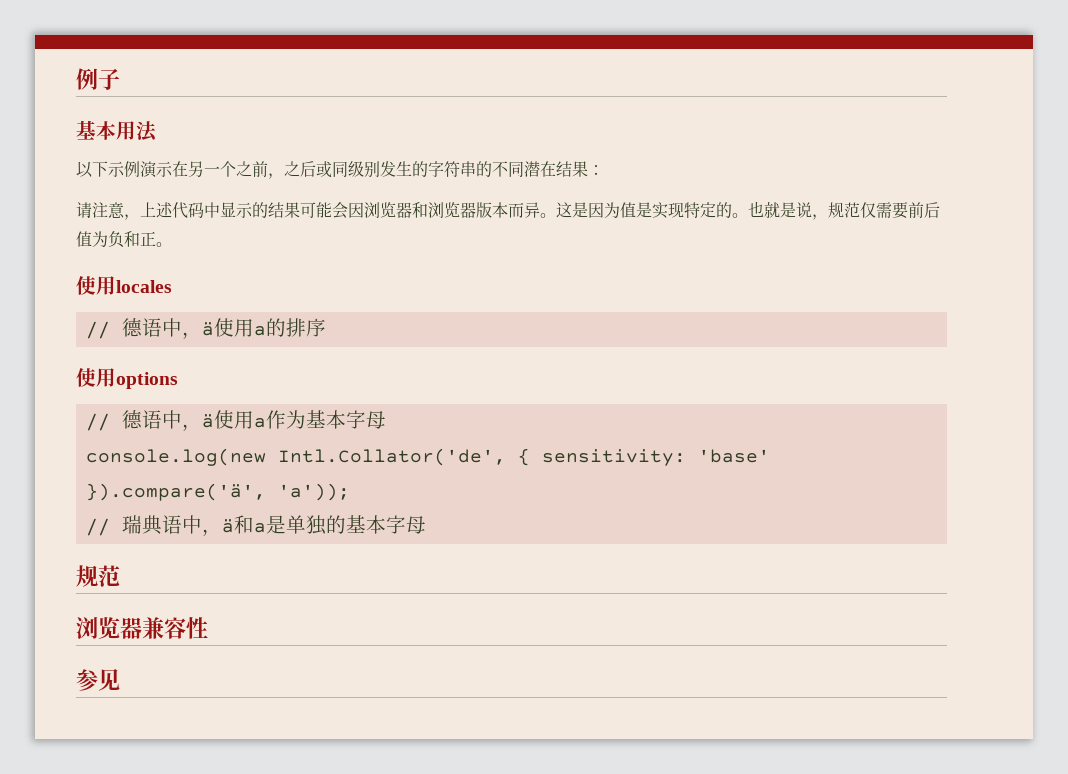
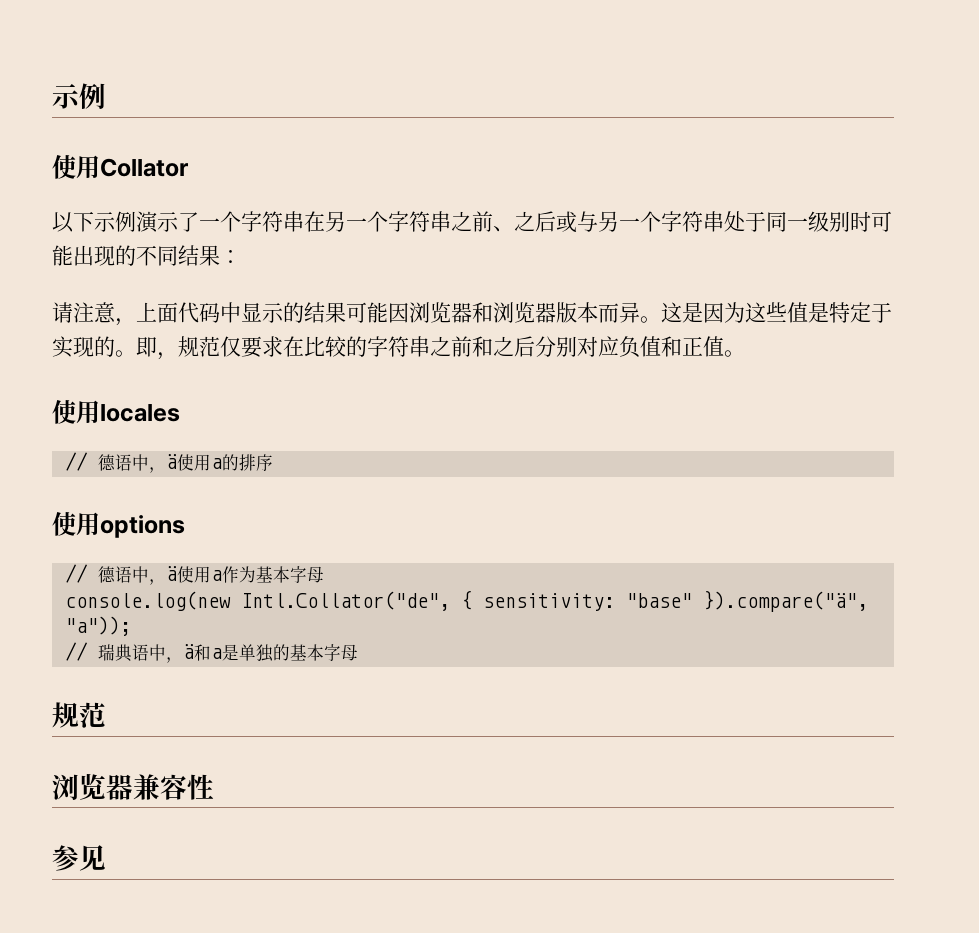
[76,68,120,90] [76,120,157,142] 例子 // 基本用法 -> [52,83,106,109] [52,154,189,179] 示例 // 使用Collator
[172,161,556,179] 在另一个之前，之后或同级别发生的字符串的不同潜在 -> [178,211,892,233] [52,245,178,266] 了一个字符串在另一个字符串之前、之后或与另一个字符串处于同一级别时可能出现的不同
[156,202,173,218] 述 -> [157,302,178,323] 面
[332,202,348,219] 会 -> (388, 312) none
[620,201,940,220] [76,231,156,248] 值是实现特定的。也就是说，规范仅需要前后值为负和正 -> [745,302,892,323] [52,336,724,360] 这些值是特定于实现的。即，规范仅要求在比较的字符串之前和之后分别对应负值和正值
[277,448,506,466] Intl.Collator('de', -> [240,591,450,611] Intl.Collator("de",
[697,449,770,463] [85,483,350,501] 'base' }).compare('ä', 'a')); -> [625,590,868,612] [64,616,131,636] "base" }).compare("ä", "a"));

